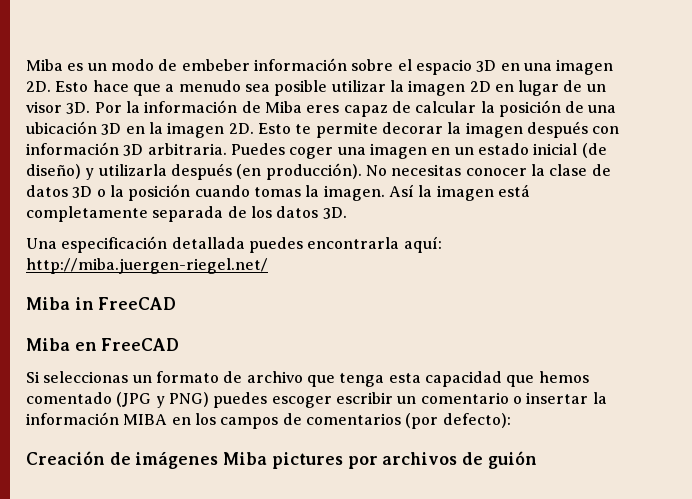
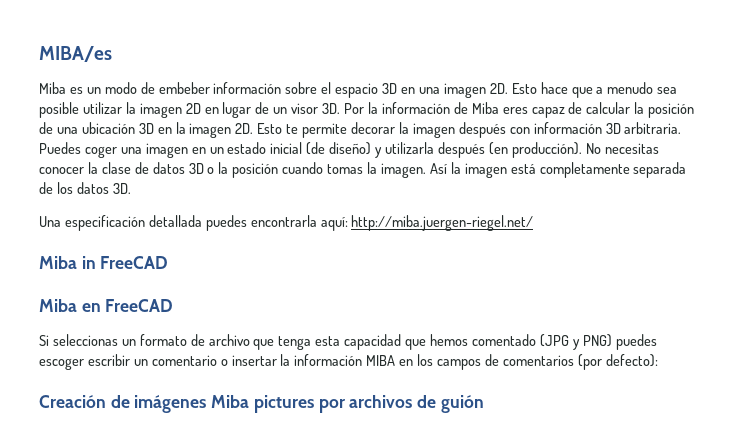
(26, 65) none -> [39,46,112,62] MIBA/es //

